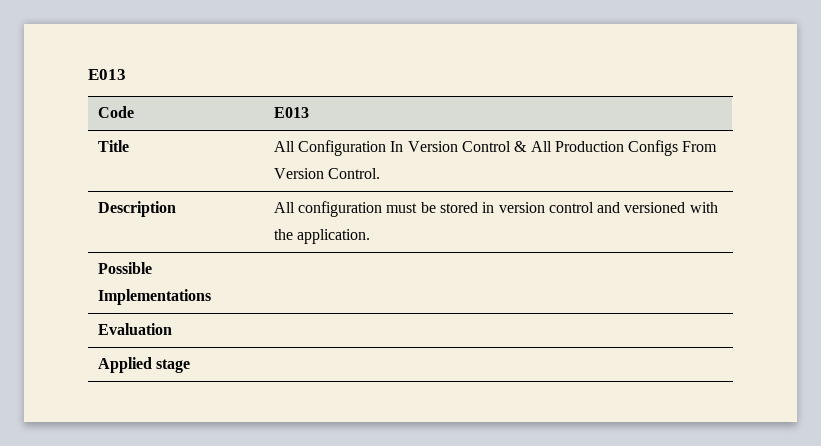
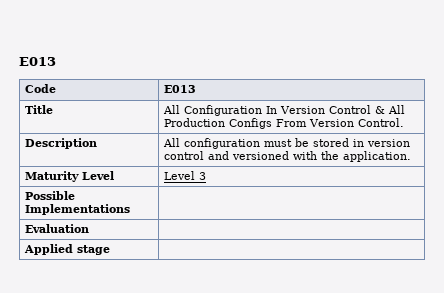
(370, 236) none -> [25,171,115,182] [164,171,207,180] // Maturity Level | Level 3

